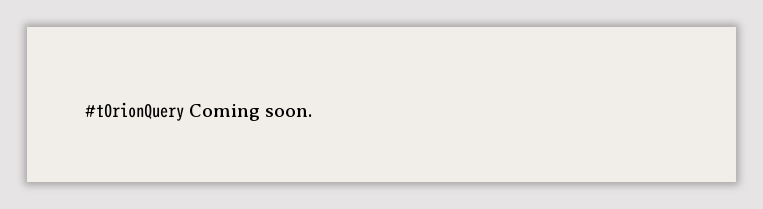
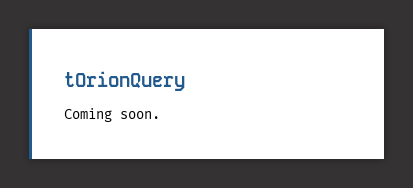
[85,102,184,121] #tOrionQuery -> [64,71,185,91] tOrionQuery //

